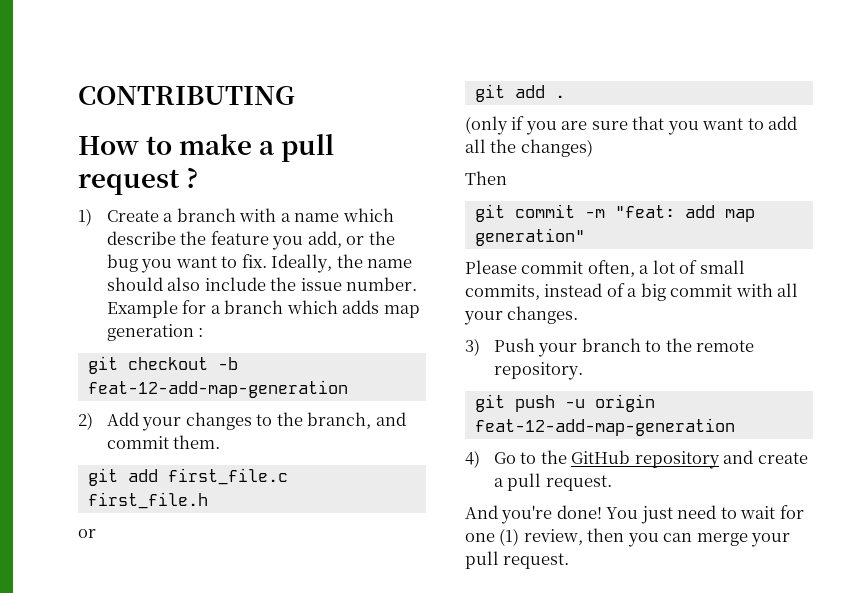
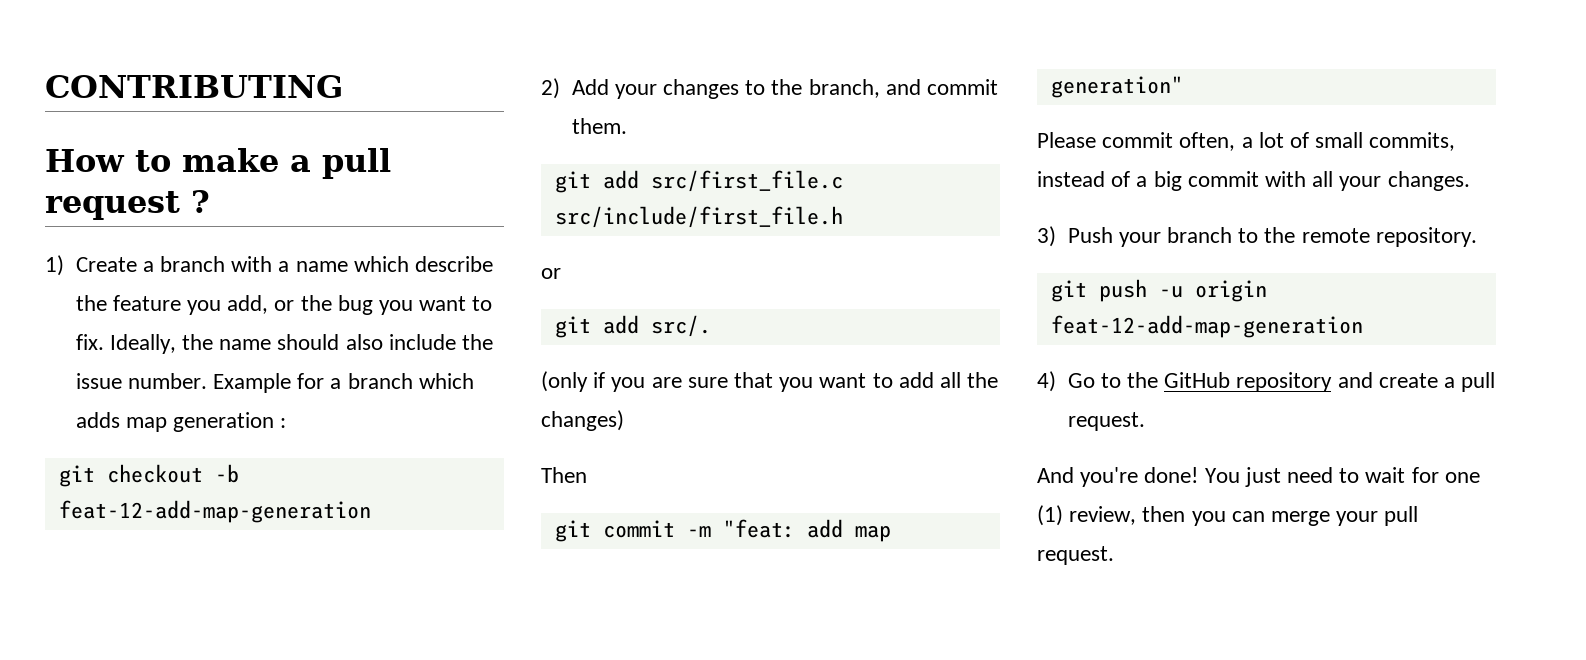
[167,468,288,485] [87,492,208,509] first_file.c first_file.h -> [650,170,843,192] [554,206,843,228] src/first_file.c src/include/first_file.h
[554,95,565,98] . -> [650,315,711,337] src/.

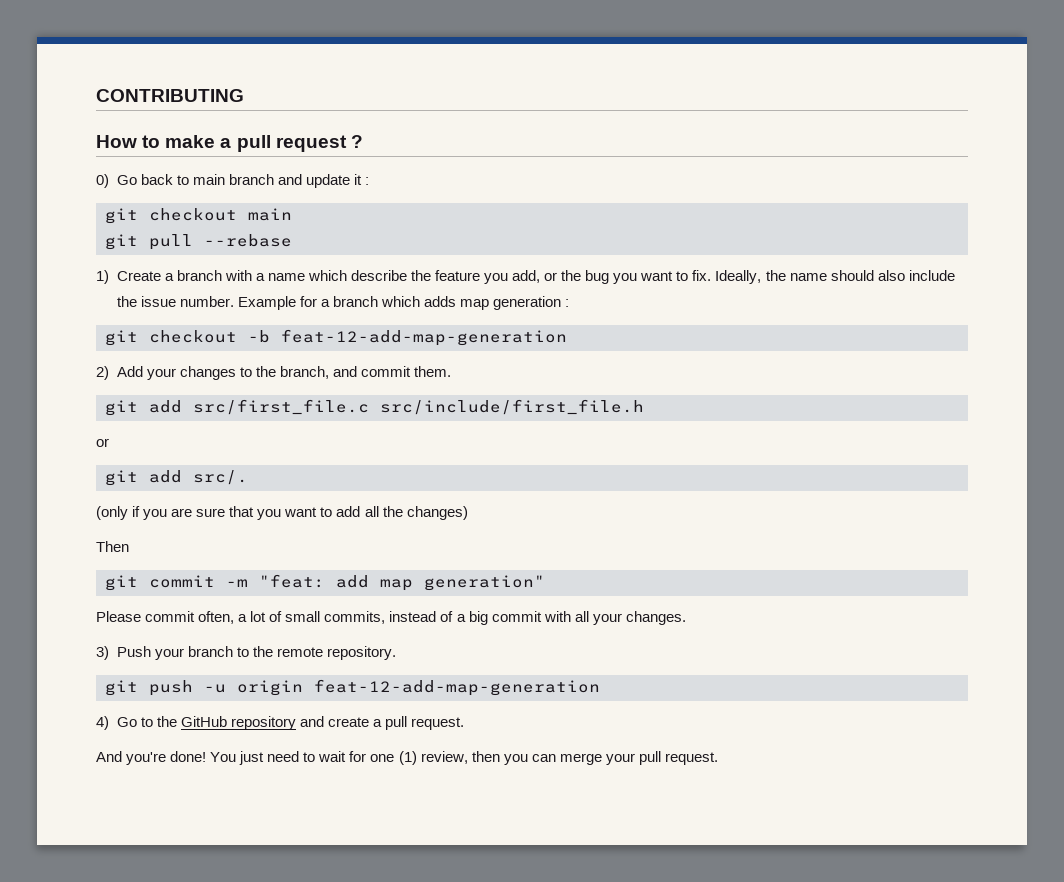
(210, 201) none -> [96,174,369,188] [105,208,292,224] [105,234,292,250] // 0) Go back to main branch and update it : // git checkout main // git pull --rebase

